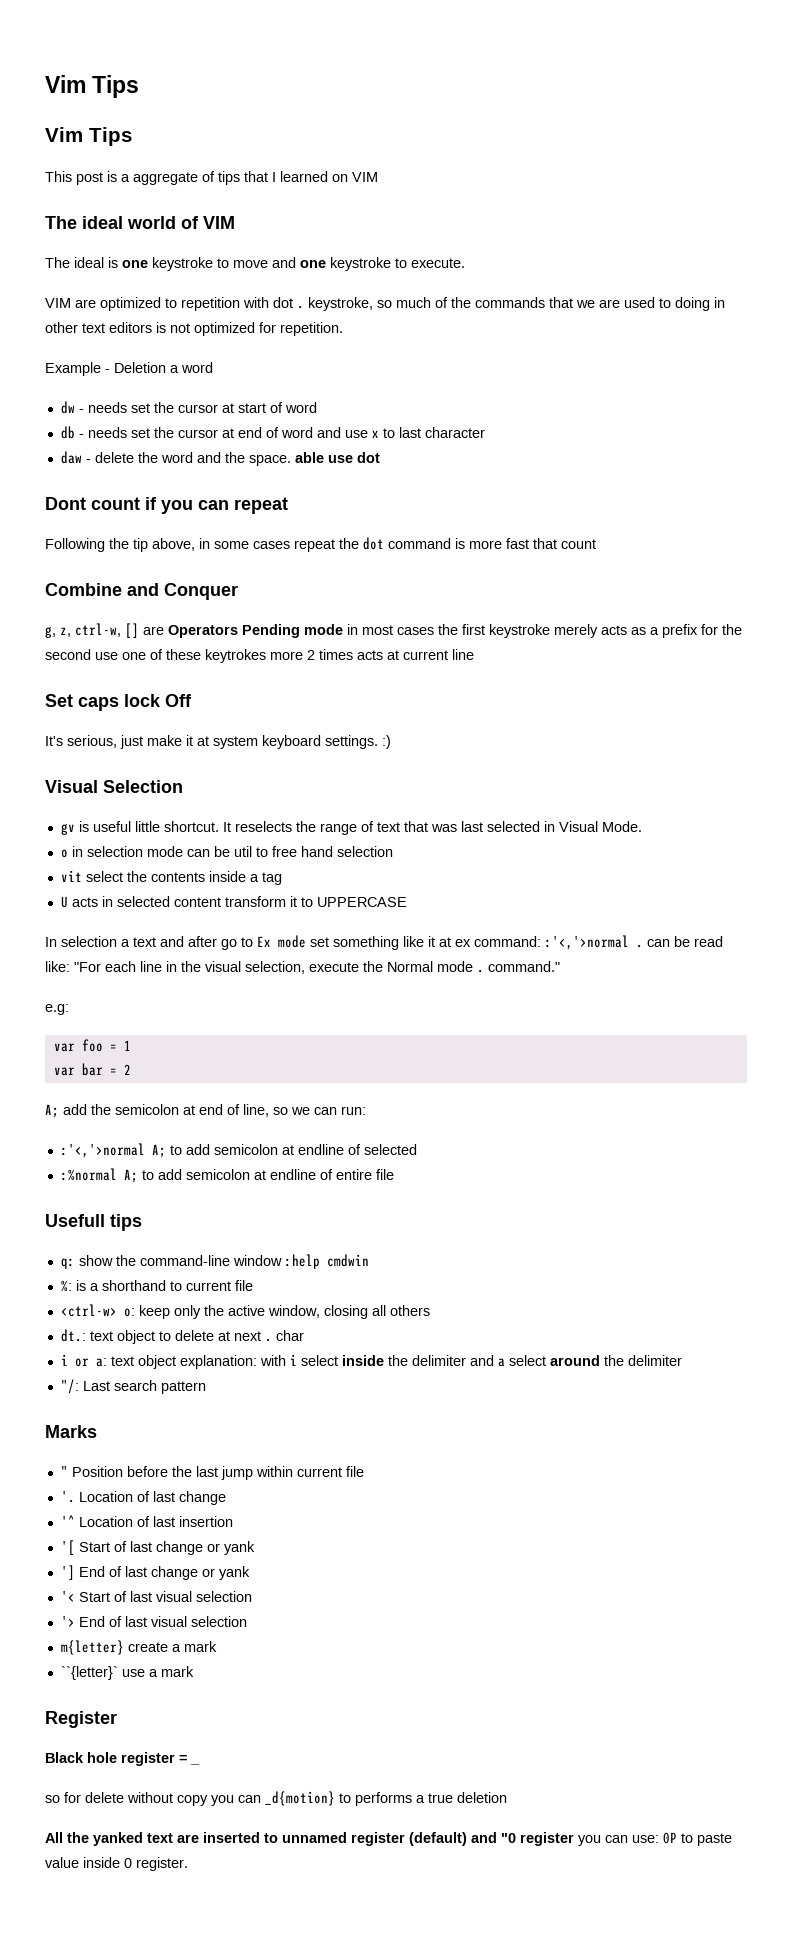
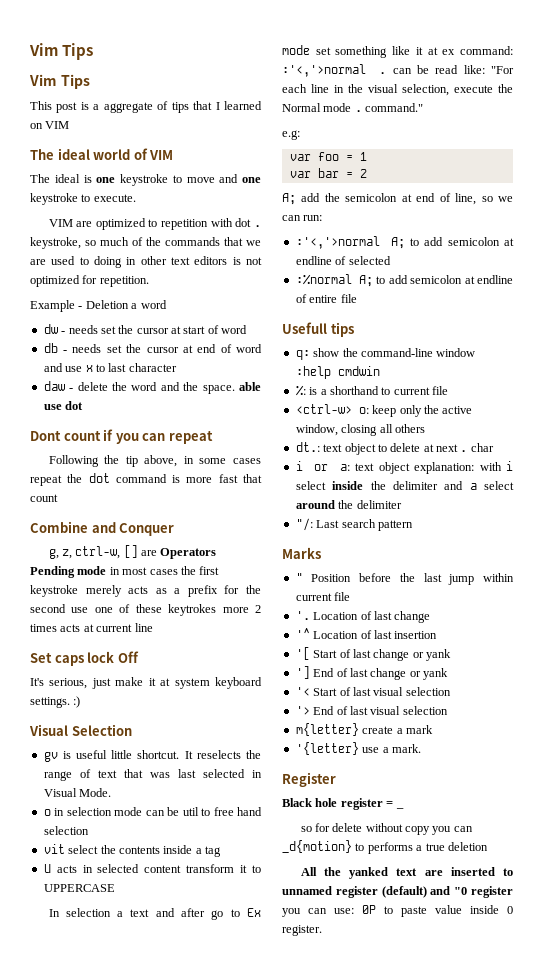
[60,1666,118,1680] ``{letter}` -> [295,742,359,755] '{letter}
[160,1666,194,1677] mark -> [391,744,421,753] mark.

